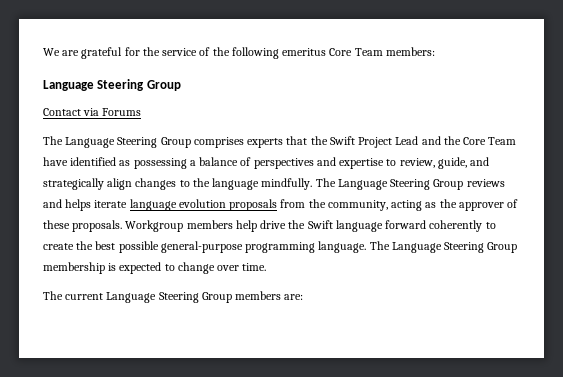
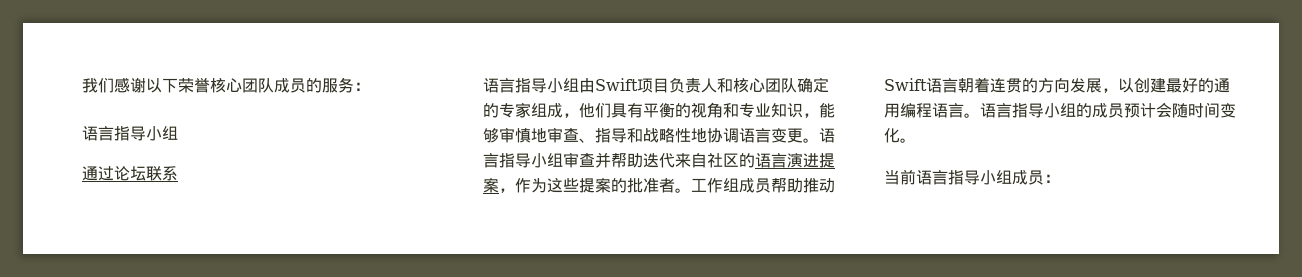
[43,47,435,59] [43,79,181,91] [43,108,142,116] [43,136,517,148] [43,157,490,169] [43,178,505,190] [43,199,519,211] [43,220,496,232] [43,241,518,253] [43,262,267,274] [43,291,304,303] We are grateful for the service of the following emeritus Core Team members: // Language Steering Group // Contact via Forums // The Language Steering Group comprises experts that the Swift Project Lead and the Core Team have identified as possessing a balance of perspectives and expertise to review, guide, and strategically align changes to the language mindfully. The Language Steering Group reviews and helps iterate language evolution proposals from the community, acting as the approver of these proposals. Workgroup members help drive the Swift language forward coherently to create the best possible general-purpose programming language. The Language Steering Group membership is expected to change over time. // The current Language Steering Group members are: -> [82,77,370,93] [82,126,178,141] [82,166,178,181] [483,77,829,93] [483,102,835,118] [483,127,835,143] [483,152,835,168] [483,178,835,193] [884,77,1230,93] [884,102,1236,118] [884,128,916,143] [884,169,1060,185] 我们感谢以下荣誉核心团队成员的服务： // 语言指导小组 // 通过论坛联系 // 语言指导小组由Swift项目负责人和核心团队确定的专家组成，他们具有平衡的视角和专业知识，能够审慎地审查、指导和战略性地协调语言变更。语言指导小组审查并帮助迭代来自社区的语言演进提案，作为这些提案的批准者。工作组成员帮助推动Swift语言朝着连贯的方向发展，以创建最好的通用编程语言。语言指导小组的成员预计会随时间变化。 // 当前语言指导小组成员：

